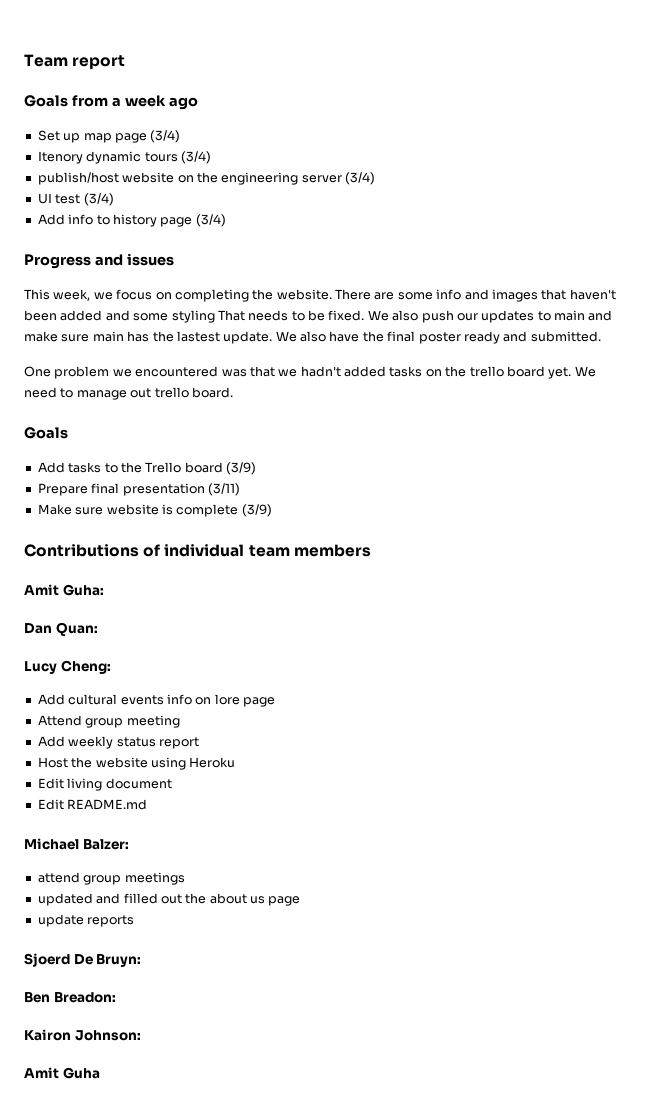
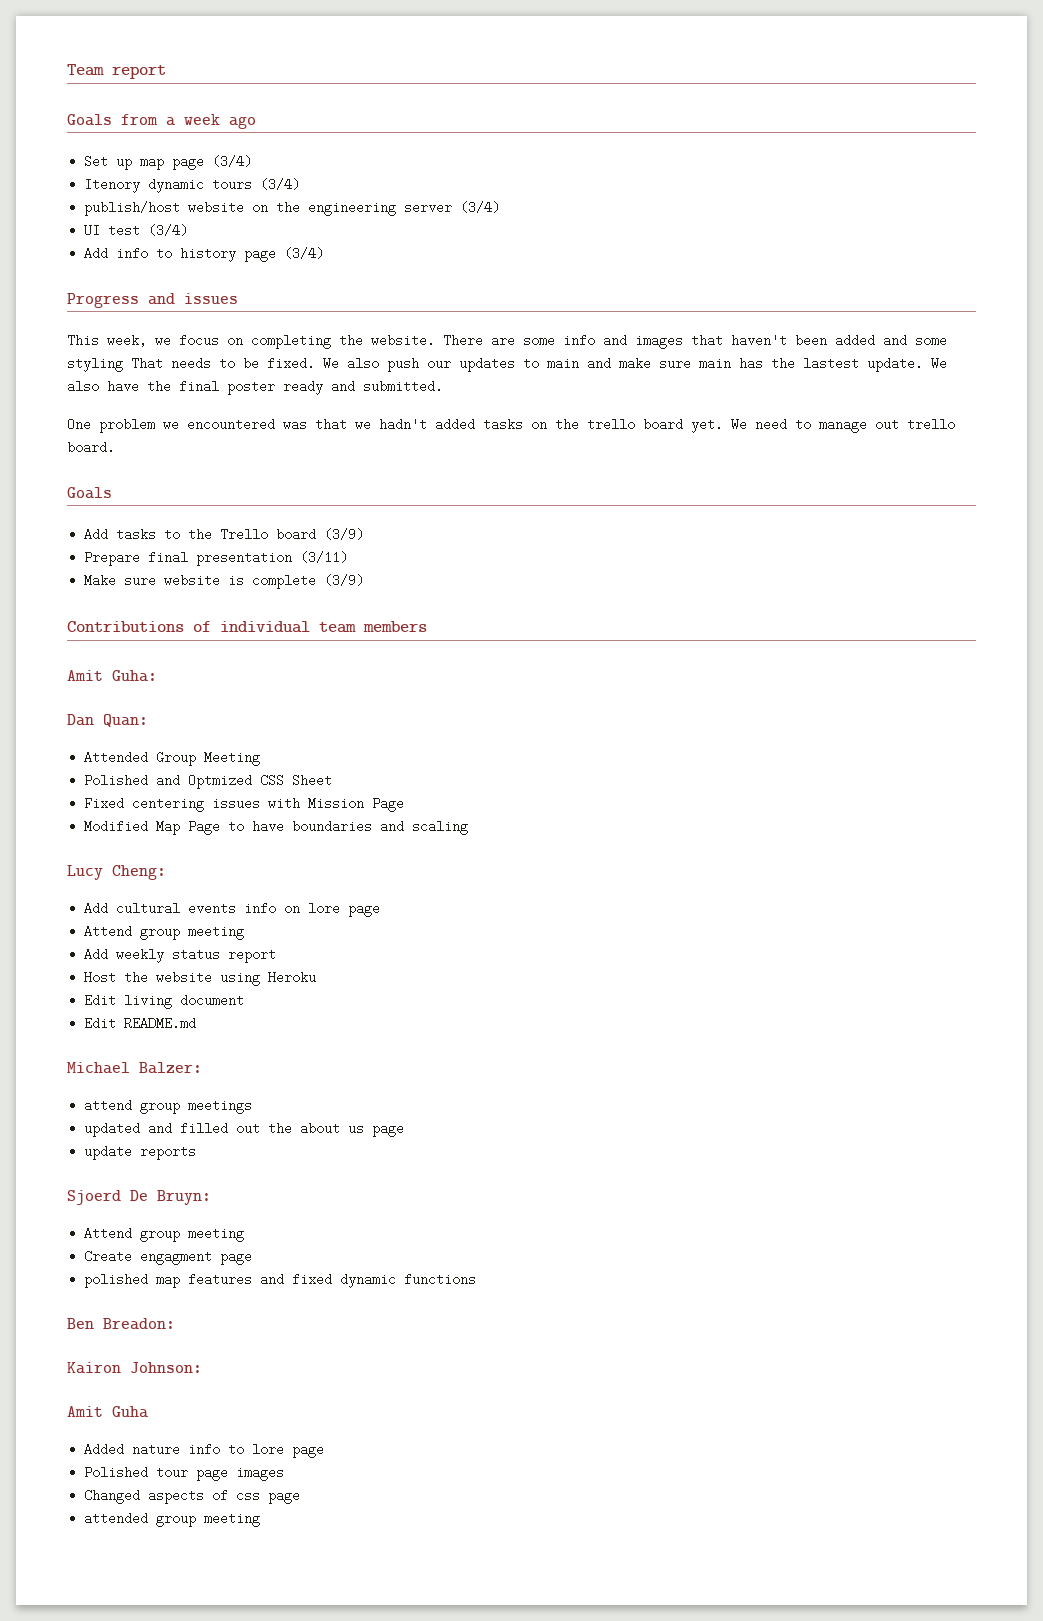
(98, 629) none -> [84,751,261,766] [84,774,333,789] [84,797,405,812] [84,820,469,835] // Attended Group Meeting // Polished and Optmized CSS Sheet // Fixed centering issues with Mission Page // Modified Map Page to have boundaries and scaling
(142, 960) none -> [84,1227,245,1242] [84,1250,253,1265] [84,1273,477,1288] // Attend group meeting // Create engagment page // polished map features and fixed dynamic functions
(100, 1073) none -> [84,1443,325,1458] [84,1466,285,1481] [84,1489,301,1504] [84,1512,261,1527] // Added nature info to lore page // Polished tour page images // Changed aspects of css page // attended group meeting

